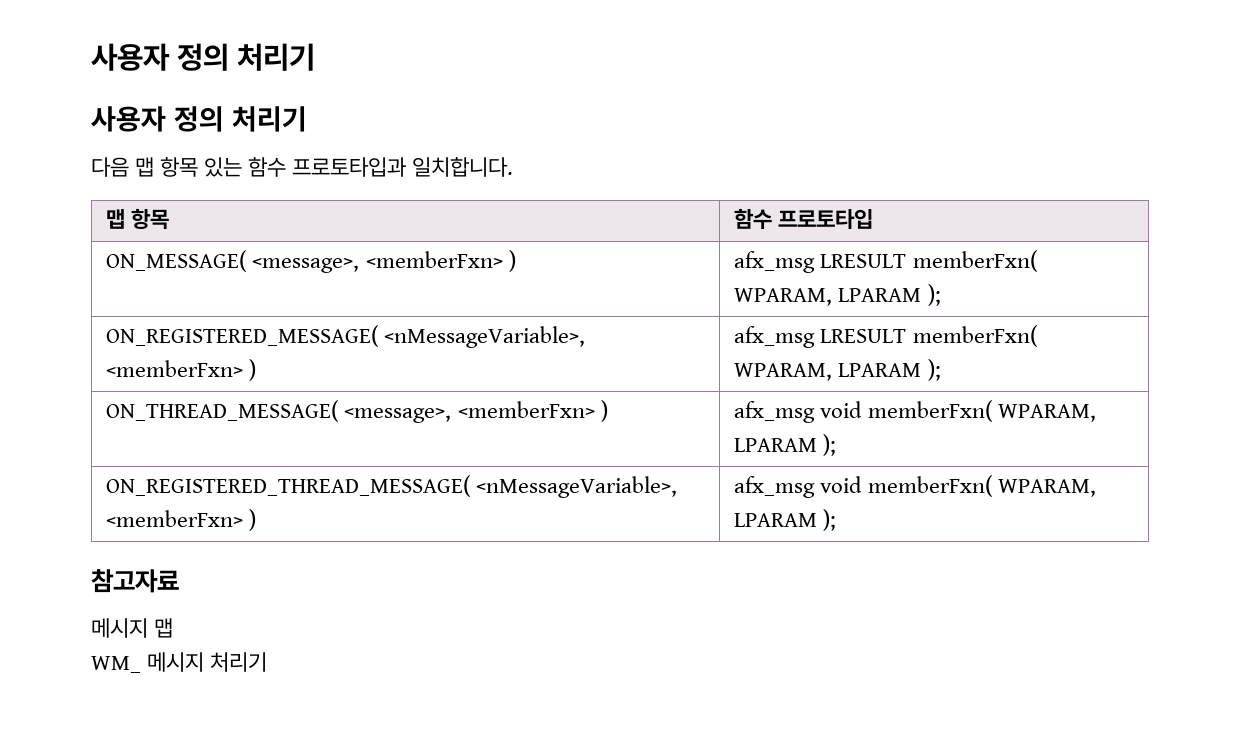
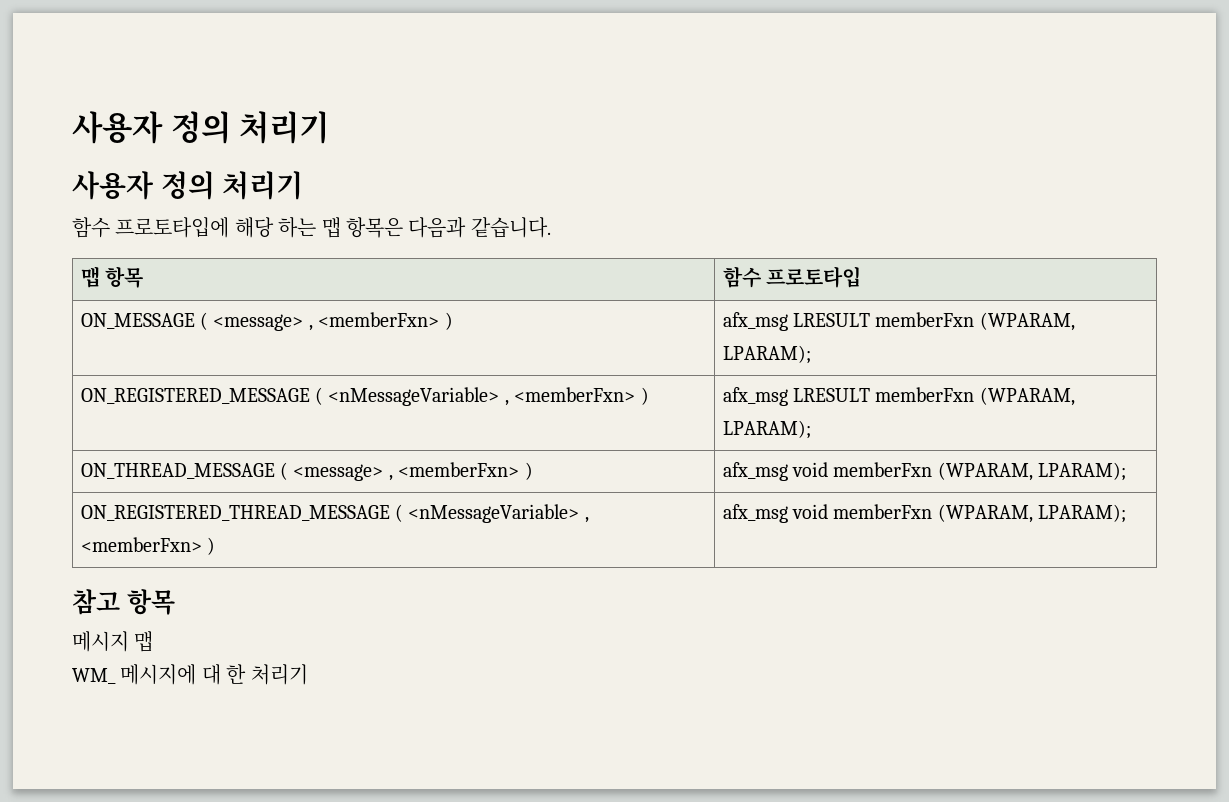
[91,157,514,177] 다음 맵 항목 있는 함수 프로토타입과 일치합니다. -> [72,217,551,238] 함수 프로토타입에 해당 하는 맵 항목은 다음과 같습니다.
[106,250,516,273] [734,250,1038,273] [734,284,941,306] [106,325,586,348] [106,359,257,381] [734,325,1038,348] [734,359,941,381] [106,400,608,423] [734,400,1096,423] [734,434,837,456] [106,475,678,498] [106,509,257,531] [734,475,1096,498] [734,509,837,531] [91,569,179,593] ON_MESSAGE( <message>, <memberFxn> ) | afx_msg LRESULT memberFxn( WPARAM, LPARAM ); // ON_REGISTERED_MESSAGE( <nMessageVariable>, <memberFxn> ) | afx_msg LRESULT memberFxn( WPARAM, LPARAM ); // ON_THREAD_MESSAGE( <message>, <memberFxn> ) | afx_msg void memberFxn( WPARAM, LPARAM ); // ON_REGISTERED_THREAD_MESSAGE( <nMessageVariable>, <memberFxn> ) | afx_msg void memberFxn( WPARAM, LPARAM ); // 참고자료 -> [80,312,453,331] [722,312,1075,331] [722,345,811,364] [80,387,649,406] [722,387,1075,406] [722,420,811,439] [80,462,533,481] [722,462,1127,481] [80,504,589,523] [80,537,215,555] [722,504,1127,523] [72,589,175,615] ON_MESSAGE ( <message> , <memberFxn> ) | afx_msg LRESULT memberFxn (WPARAM, LPARAM); // ON_REGISTERED_MESSAGE ( <nMessageVariable> , <memberFxn> ) | afx_msg LRESULT memberFxn (WPARAM, LPARAM); // ON_THREAD_MESSAGE ( <message> , <memberFxn> ) | afx_msg void memberFxn (WPARAM, LPARAM); // ON_REGISTERED_THREAD_MESSAGE ( <nMessageVariable> , <memberFxn> ) | afx_msg void memberFxn (WPARAM, LPARAM); // 참고 항목
[147,652,205,672] 메시지 -> [120,664,247,685] 메시지에 대 한

